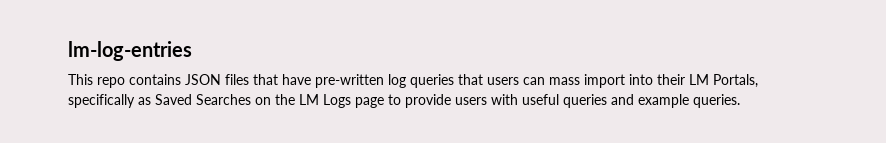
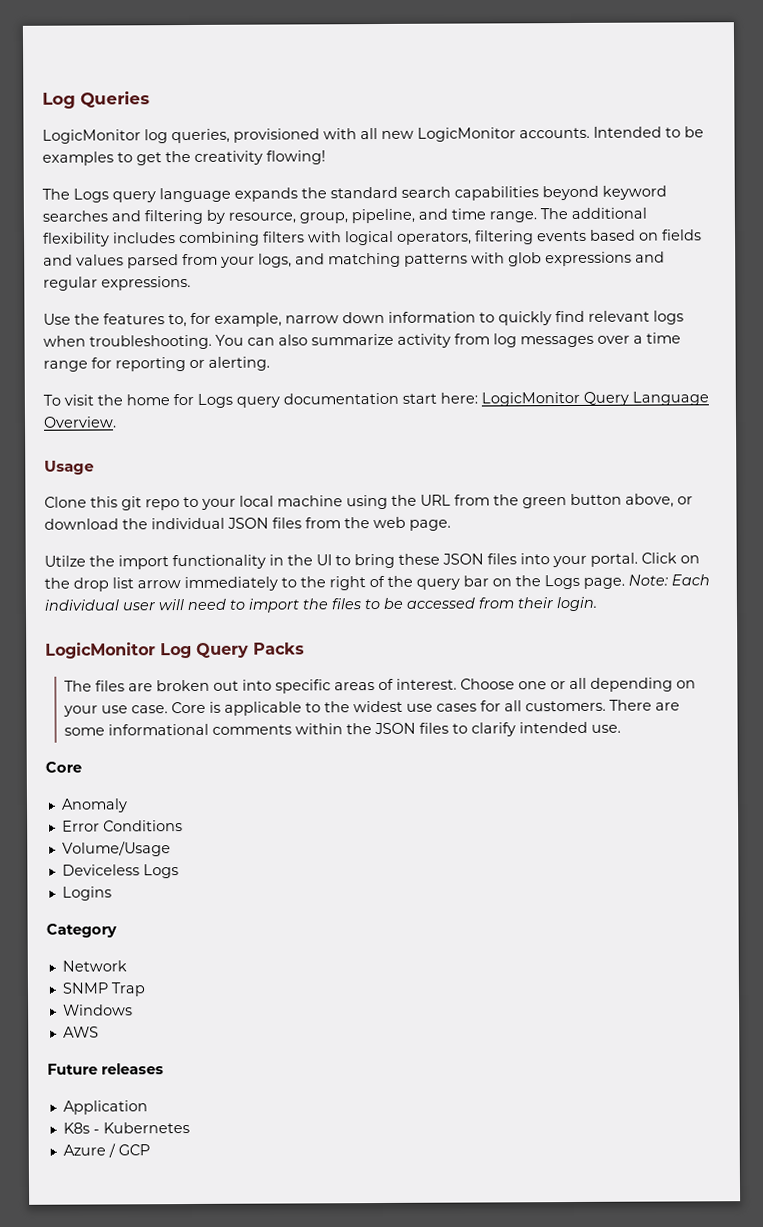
[68,41,192,61] [68,74,758,88] [68,94,740,108] lm-log-entries // This repo contains JSON files that have pre-written log queries that users can mass import into their LM Portals, specifically as Saved Searches on the LM Logs page to provide users with useful queries and example queries. -> [42,91,150,109] [42,126,704,144] [42,150,326,166] [42,185,667,203] [42,207,647,225] [43,229,702,247] [43,251,665,269] [43,275,191,291] [43,310,684,328] [43,332,681,350] [43,356,270,372] [43,391,709,408] [43,416,117,428] [44,460,94,475] [44,493,693,511] [44,516,451,531] [44,552,700,570] [44,574,710,592] [44,596,597,613] [45,642,305,659] [63,677,696,694] [62,699,680,717] [63,721,621,737] [45,761,82,773] [60,798,128,813] [61,820,183,832] [61,841,171,857] [61,864,179,879] [61,886,112,901] [46,923,117,938] [61,960,127,972] [61,982,146,997] [62,1004,133,1016] [62,1026,99,1038] [47,1063,164,1075] [62,1100,148,1115] [62,1122,190,1134] [62,1143,150,1158] Log Queries // LogicMonitor log queries, provisioned with all new LogicMonitor accounts. Intended to be examples to get the creativity flowing! // The Logs query language expands the standard search capabilities beyond keyword searches and filtering by resource, group, pipeline, and time range. The additional flexibility includes combining filters with logical operators, filtering events based on fields and values parsed from your logs, and matching patterns with glob expressions and regular expressions. // Use the features to, for example, narrow down information to quickly find relevant logs when troubleshooting. You can also summarize activity from log messages over a time range for reporting or alerting. // To visit the home for Logs query documentation start here: LogicMonitor Query Language Overview. // Usage // Clone this git repo to your local machine using the URL from the green button above, or download the individual JSON files from the web page. // Utilze the import functionality in the UI to bring these JSON files into your portal. Click on the drop list arrow immediately to the right of the query bar on the Logs page. Note: Each individual user will need to import the files to be accessed from their login. // LogicMonitor Log Query Packs // The files are broken out into specific areas of interest. Choose one or all depending on your use case. Core is applicable to the widest use cases for all customers. There are some informational comments within the JSON files to clarify intended use. // Core // Anomaly // Error Conditions // Volume/Usage // Deviceless Logs // Logins // Category // Network // SNMP Trap // Windows // AWS // Future releases // Application // K8s - Kubernetes // Azure / GCP

